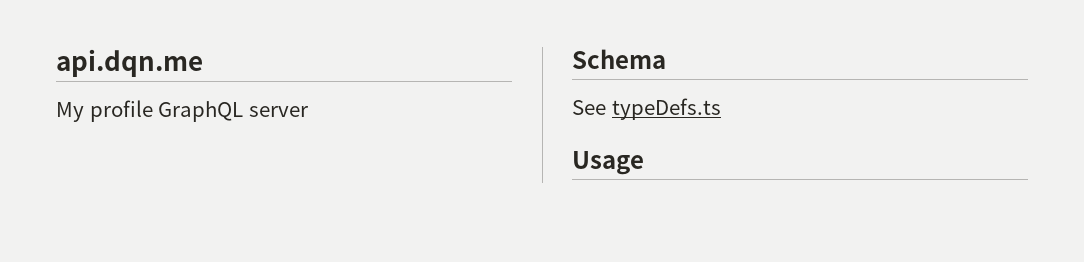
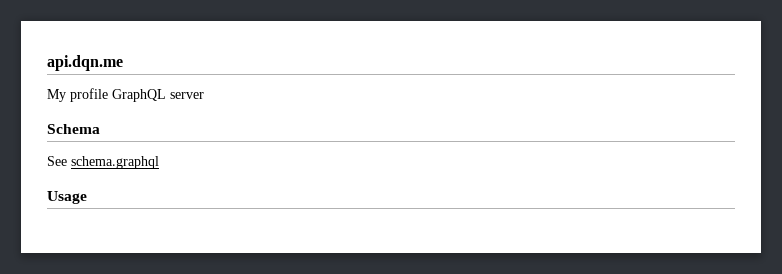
[611,98,721,120] typeDefs.ts -> [71,156,159,169] schema.graphql

